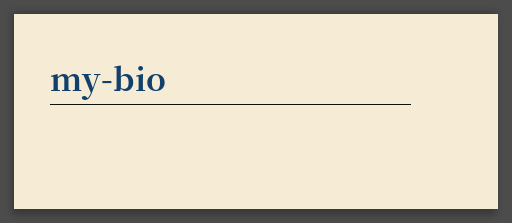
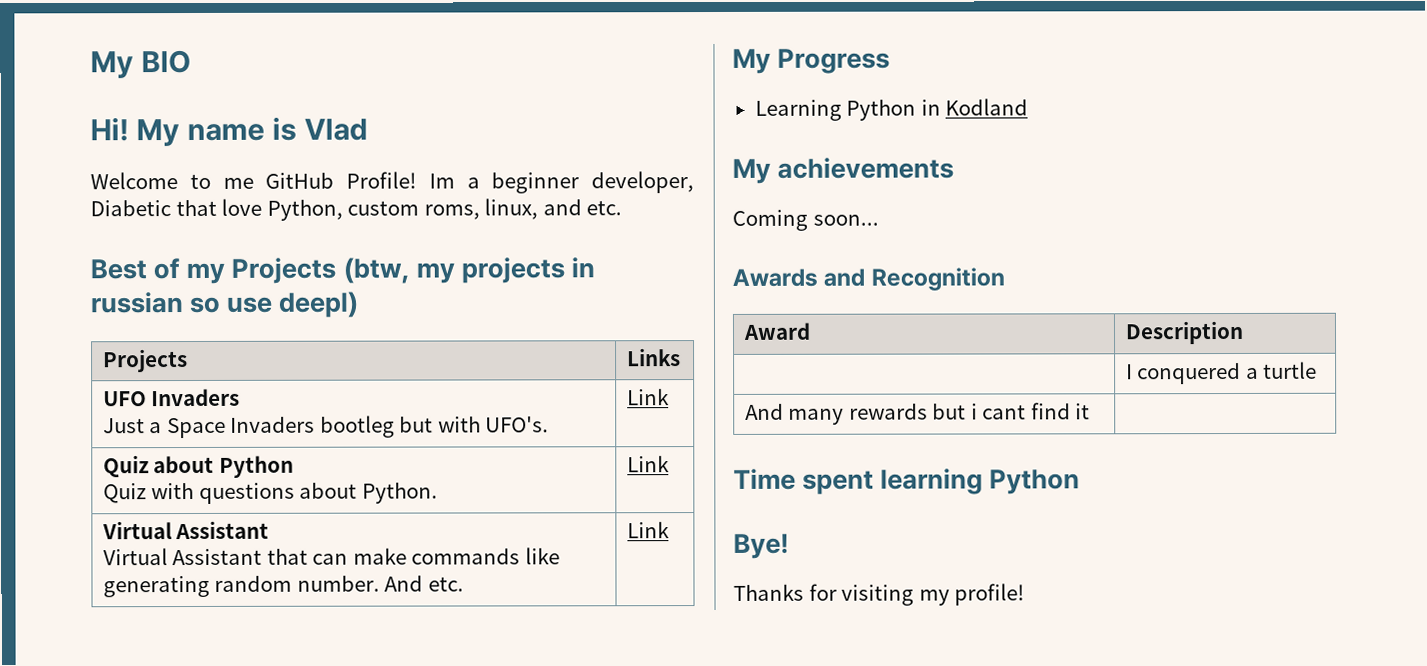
[50,65,166,100] my-bio -> [90,50,191,79] [90,116,368,147] [90,171,694,194] [90,198,623,221] [90,257,596,285] [90,291,359,318] [102,349,188,373] [626,348,681,367] [102,388,241,407] [102,415,550,439] [626,388,670,406] [102,455,294,478] [102,482,438,504] [626,455,670,473] [101,520,270,540] [102,547,560,566] [102,575,464,598] [626,521,670,539] [732,48,891,74] [754,98,1029,121] [732,157,955,184] [732,209,879,231] [732,267,1005,291] [742,322,811,340] [1124,320,1244,345] [1125,361,1318,385] [744,402,1091,425] [733,468,1081,495] [733,533,789,559] [733,583,1026,606] My BIO // Hi! My name is Vlad // Welcome to me GitHub Profile! Im a beginner developer, Diabetic that love Python, custom roms, linux, and etc. // Best of my Projects (btw, my projects in russian so use deepl) // Projects | Links // UFO Invaders // Just a Space Invaders bootleg but with UFO's. | Link // Quiz about Python // Quiz with questions about Python. | Link // Virtual Assistant // Virtual Assistant that can make commands like generating random number. And etc. | Link // My Progress // Learning Python in Kodland // My achievements // Coming soon... // Awards and Recognition // Award | Description // | I conquered a turtle // And many rewards but i cant find it | // Time spent learning Python // Bye! // Thanks for visiting my profile!

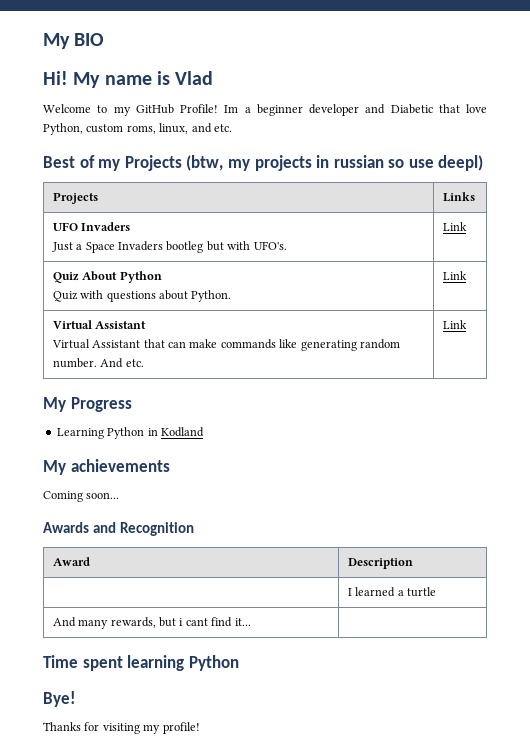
[222,177,254,189] me -> [113,106,131,116] my
[591,171,694,194] developer, -> [309,104,386,116] developer and
[153,455,215,474] about -> [82,271,118,281] About
[1137,362,1242,385] conquered -> [355,587,396,597] learned
[848,403,928,420] rewards -> [110,617,156,628] rewards,
[1075,403,1091,420] it -> [234,618,251,626] it...

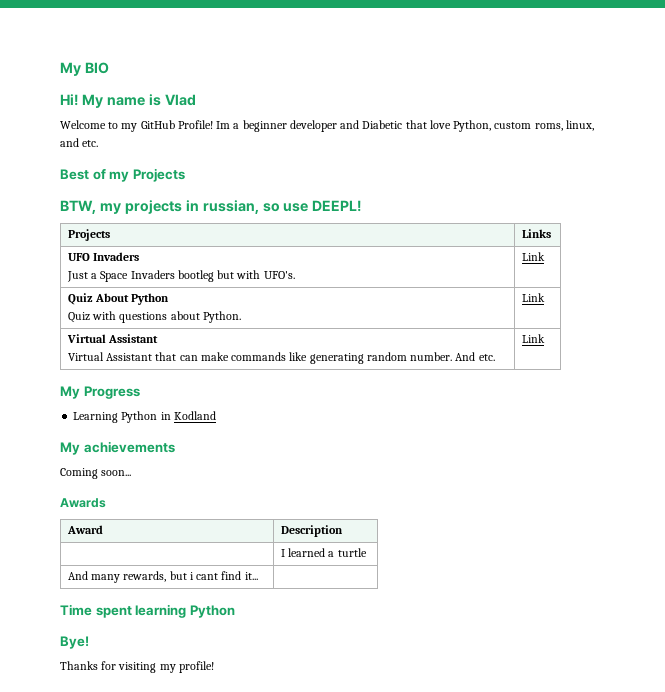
[186,155,224,171] (btw, -> [60,200,96,214] // BTW,
[333,155,384,168] russian -> [202,200,259,214] russian,
[438,155,484,171] deepl) -> [312,200,362,212] DEEPL!
[92,522,194,536] and Recognition -> (106, 503) none

